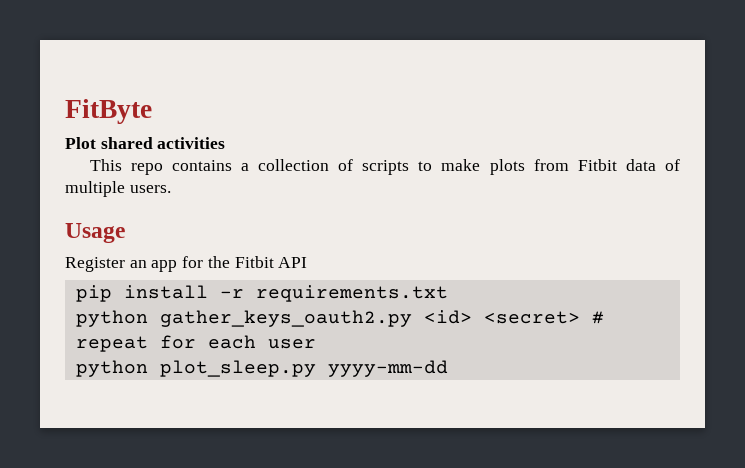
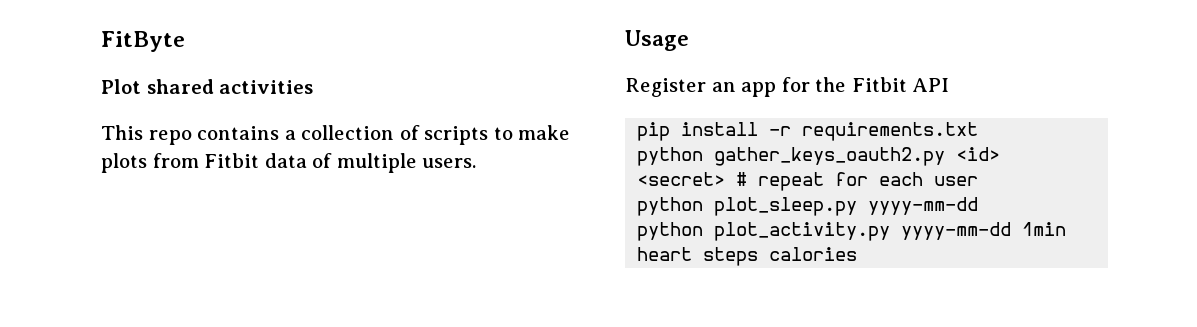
(448, 368) none -> [637,222,1067,241] [637,247,858,266] // python plot_activity.py yyyy-mm-dd 1min heart steps calories

